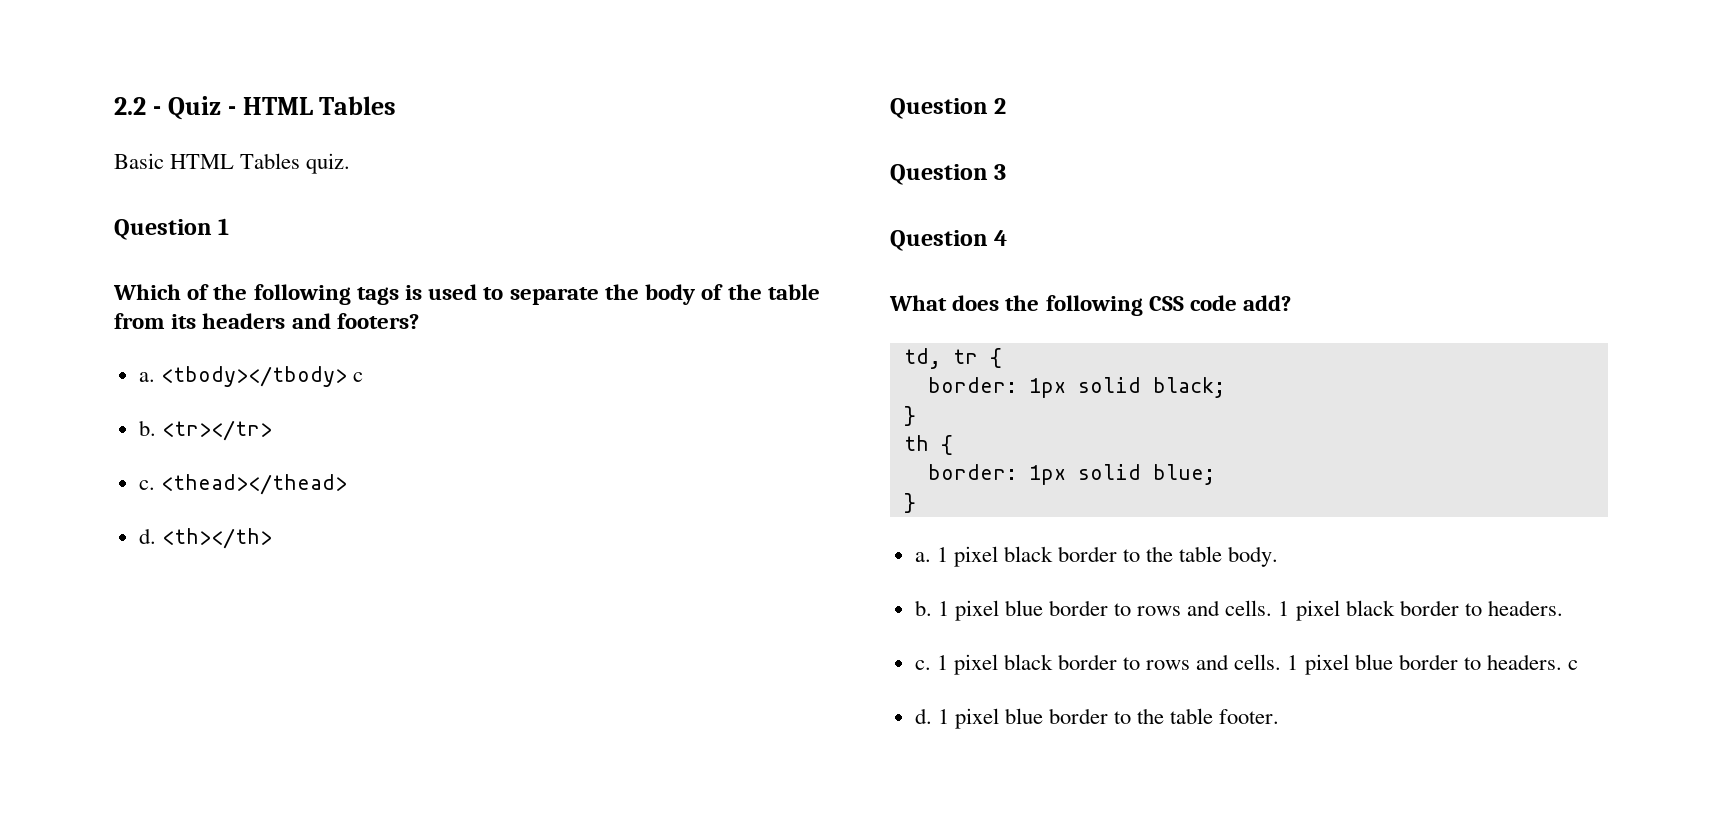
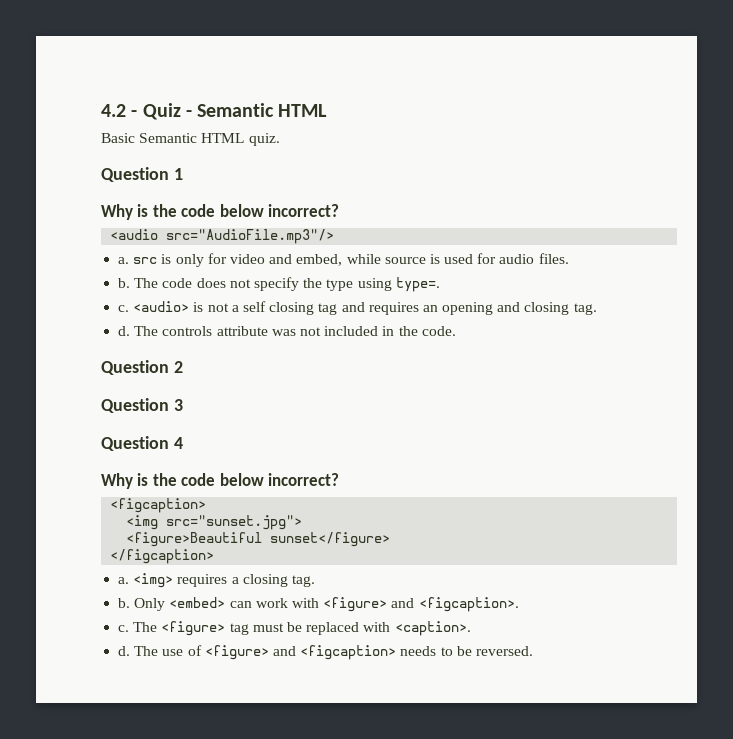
[114,97,146,115] 2.2 -> [101,104,126,117] 4.2
[242,96,397,115] HTML Tables -> [197,103,328,117] Semantic HTML
[170,153,301,169] HTML Tables -> [139,133,245,143] Semantic HTML
[113,284,820,305] [114,313,419,329] [138,366,363,387] [138,420,272,441] [138,474,347,495] [138,528,272,549] Which of the following tags is used to separate the body of the table from its headers and footers? // a. <tbody></tbody> c // b. <tr></tr> // c. <thead></thead> // d. <th></th> -> [101,204,340,220] [110,229,335,244] [118,253,569,267] [118,277,440,292] [118,301,597,315] [118,326,456,336] Why is the code below incorrect? // <audio src="AudioFile.mp3"/> // a. src is only for video and embed, while source is used for audio files. // b. The code does not specify the type using type=. // c. <audio> is not a self closing tag and requires an opening and closing tag. // d. The controls attribute was not included in the code.
[889,295,1292,316] [903,348,1002,369] [927,377,1225,398] [903,406,916,426] [903,435,953,455] [927,464,1215,485] [903,493,916,513] [914,546,1279,567] [914,600,1563,621] [914,654,1578,675] [914,708,1280,729] What does the following CSS code add? // td, tr { // border: 1px solid black; // } // th { // border: 1px solid blue; // } // a. 1 pixel black border to the table body. // b. 1 pixel blue border to rows and cells. 1 pixel black border to headers. // c. 1 pixel black border to rows and cells. 1 pixel blue border to headers. c // d. 1 pixel blue border to the table footer. -> [101,473,340,489] [110,498,207,513] [126,515,303,530] [126,532,391,547] [110,549,215,564] [118,573,315,588] [118,597,519,612] [118,621,471,636] [118,645,533,660] Why is the code below incorrect? // <figcaption> // <img src="sunset.jpg"> // <figure>Beautiful sunset</figure> // </figcaption> // a. <img> requires a closing tag. // b. Only <embed> can work with <figure> and <figcaption>. // c. The <figure> tag must be replaced with <caption>. // d. The use of <figure> and <figcaption> needs to be reversed.

